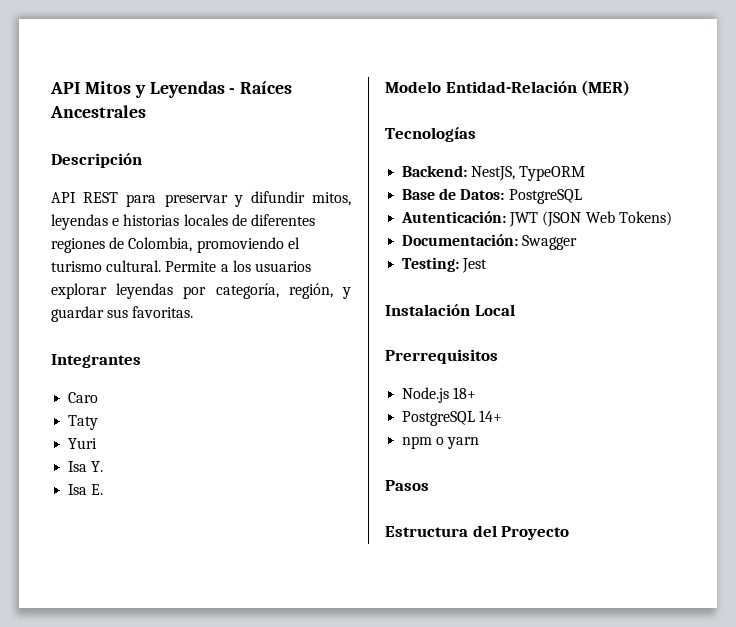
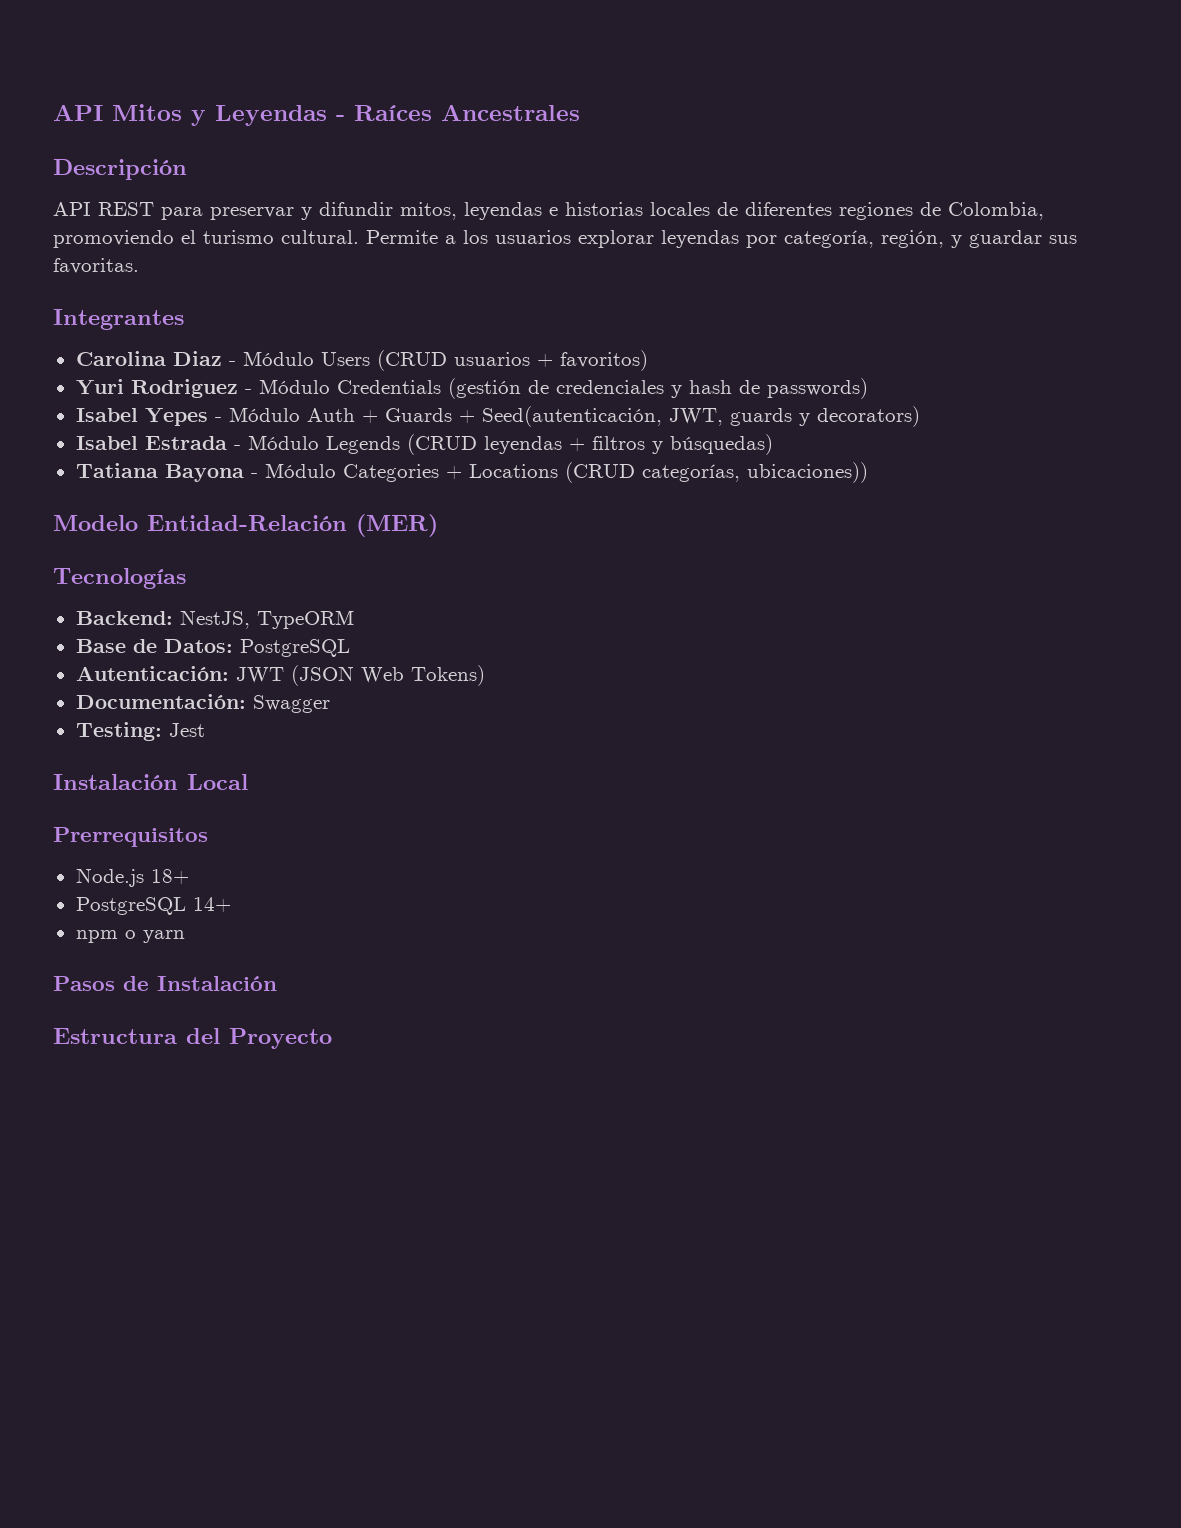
[68,392,99,403] [68,415,99,430] [68,438,98,449] [68,461,104,472] [68,484,104,495] Caro // Taty // Yuri // Isa Y. // Isa E. -> [75,350,648,371] [75,378,868,399] [75,406,920,427] [75,434,773,455] [75,462,868,483] Carolina Diaz - Módulo Users (CRUD usuarios + favoritos) // Yuri Rodriguez - Módulo Credentials (gestión de credenciales y hash de passwords) // Isabel Yepes - Módulo Auth + Guards + Seed(autenticación, JWT, guards y decorators) // Isabel Estrada - Módulo Legends (CRUD leyendas + filtros y búsquedas) // Tatiana Bayona - Módulo Categories + Locations (CRUD categorías, ubicaciones))
(429, 485) none -> [123,976,277,991] de Instalación

